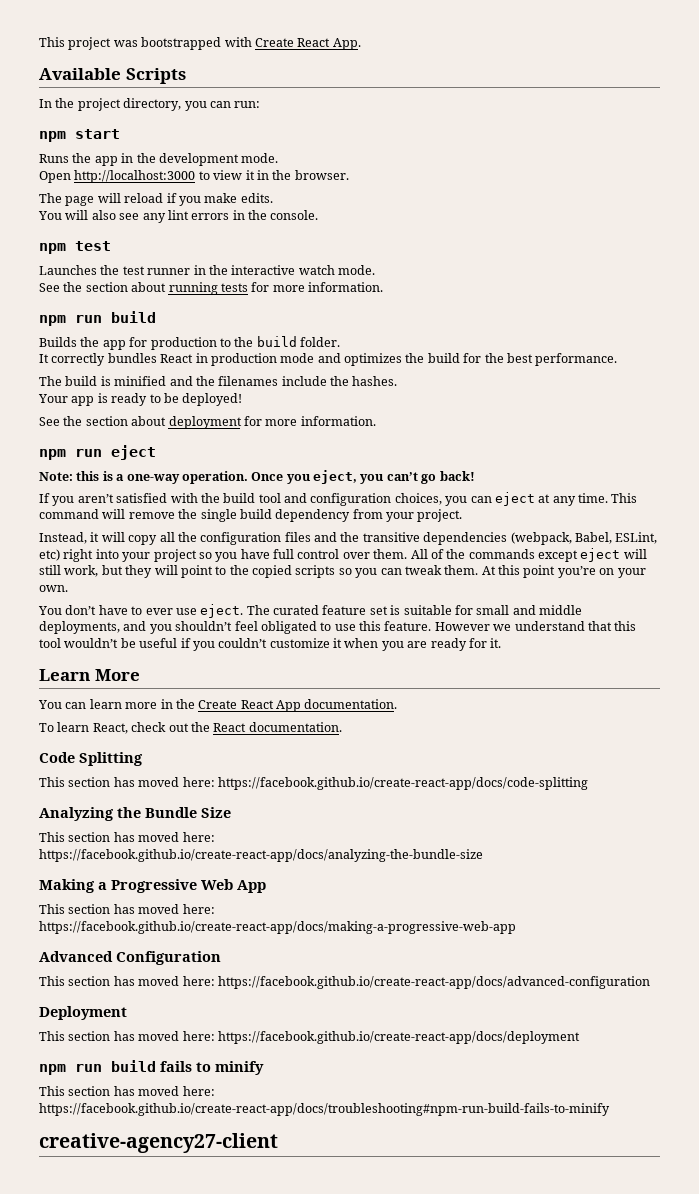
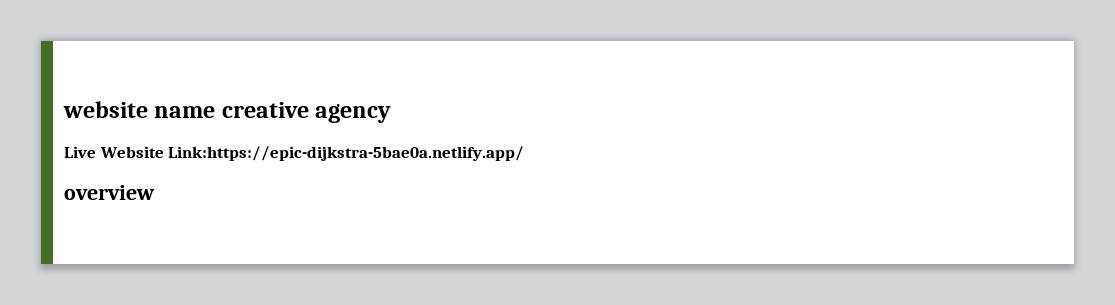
[39,37,361,50] [39,68,186,84] [39,98,261,111] [39,129,120,142] [39,153,279,166] [39,170,349,183] [39,193,273,206] [38,210,319,223] [39,241,111,254] [39,265,375,275] [39,282,383,295] [39,311,156,326] [39,336,340,350] [39,353,618,366] [39,376,398,386] [38,393,243,406] [39,416,376,429] [39,445,156,460] [39,470,475,484] [39,492,638,506] [39,509,463,522] [39,532,658,545] [39,548,647,562] [39,565,646,578] [39,585,68,592] [38,604,582,618] [39,621,637,634] [39,638,502,651] [39,669,140,681] [38,699,398,712] [39,722,342,734] [39,752,143,766] [39,777,588,790] [39,807,231,821] [39,832,215,842] [39,849,483,862] [39,879,266,893] [39,904,215,914] [39,921,516,934] [39,951,221,965] [39,976,650,989] [39,1006,127,1020] [39,1031,580,1044] [39,1060,264,1075] [39,1086,215,1096] [39,1103,610,1116] [39,1133,278,1153] This project was bootstrapped with Create React App. // Available Scripts // In the project directory, you can run: // npm start // Runs the app in the development mode. // Open http://localhost:3000 to view it in the browser. // The page will reload if you make edits. // You will also see any lint errors in the console. // npm test // Launches the test runner in the interactive watch mode. // See the section about running tests for more information. // npm run build // Builds the app for production to the build folder. // It correctly bundles React in production mode and optimizes the build for the best performance. // The build is minified and the filenames include the hashes. // Your app is ready to be deployed! // See the section about deployment for more information. // npm run eject // Note: this is a one-way operation. Once you eject, you can’t go back! // If you aren’t satisfied with the build tool and configuration choices, you can eject at any time. This command will remove the single build dependency from your project. // Instead, it will copy all the configuration files and the transitive dependencies (webpack, Babel, ESLint, etc) right into your project so you have full control over them. All of the commands except eject will still work, but they will point to the copied scripts so you can tweak them. At this point you’re on your own. // You don’t have to ever use eject. The curated feature set is suitable for small and middle deployments, and you shouldn’t feel obligated to use this feature. However we understand that this tool wouldn’t be useful if you couldn’t customize it when you are ready for it. // Learn More // You can learn more in the Create React App documentation. // To learn React, check out the React documentation. // Code Splitting // This section has moved here: https://facebook.github.io/create-react-app/docs/code-splitting // Analyzing the Bundle Size // This section has moved here: https://facebook.github.io/create-react-app/docs/analyzing-the-bundle-size // Making a Progressive Web App // This section has moved here: https://facebook.github.io/create-react-app/docs/making-a-progressive-web-app // Advanced Configuration // This section has moved here: https://facebook.github.io/create-react-app/docs/advanced-configuration // Deployment // This section has moved here: https://facebook.github.io/create-react-app/docs/deployment // npm run build fails to minify // This section has moved here: https://facebook.github.io/create-react-app/docs/troubleshooting#npm-run-build-fails-to-minify // creative-agency27-client -> [63,101,392,123] [64,146,525,161] [64,185,155,200] website name creative agency // Live Website Link:https://epic-dijkstra-5bae0a.netlify.app/ // overview

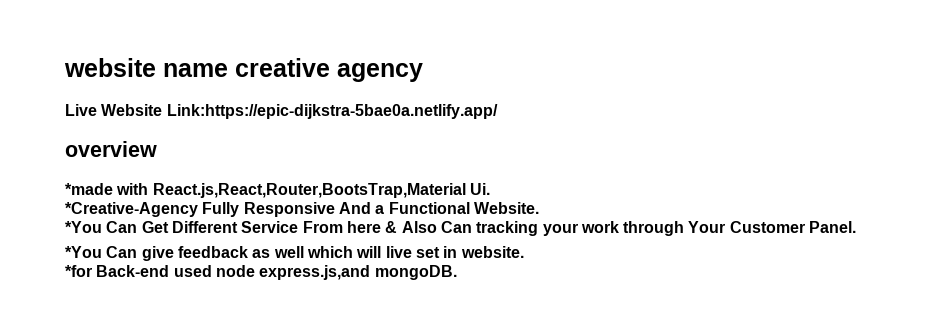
(155, 192) none -> [65,183,490,198] [65,202,539,217] [65,221,857,236] [65,246,524,261] [65,265,457,280] // *made with React.js,React,Router,BootsTrap,Material Ui. // *Creative-Agency Fully Responsive And a Functional Website. // *You Can Get Different Service From here & Also Can tracking your work through Your Customer Panel. // *You Can give feedback as well which will live set in website. // *for Back-end used node express.js,and mongoDB.

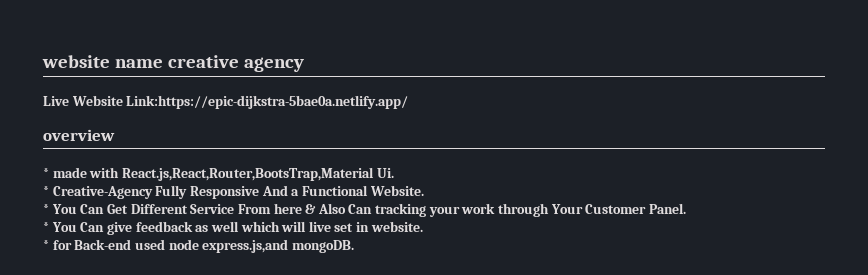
[65,183,113,195] *made -> [43,167,87,178] * made
[65,202,198,217] *Creative-Agency -> [43,186,153,199] * Creative-Agency
[65,221,102,233] *You -> [43,204,77,214] * You
[65,246,102,258] *You -> [43,222,77,232] * You
[65,265,92,277] *for -> [43,240,72,250] * for

